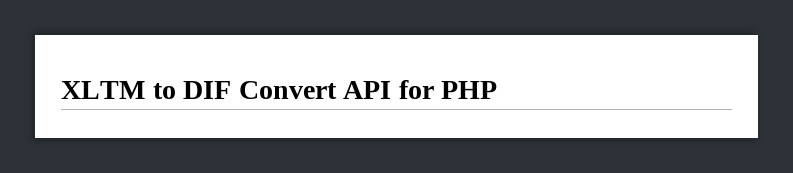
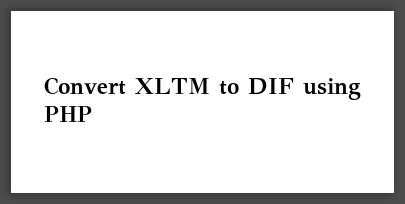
(61, 90) none -> [44,77,126,95] Convert
[238,80,434,99] Convert API for -> [302,78,361,100] using

